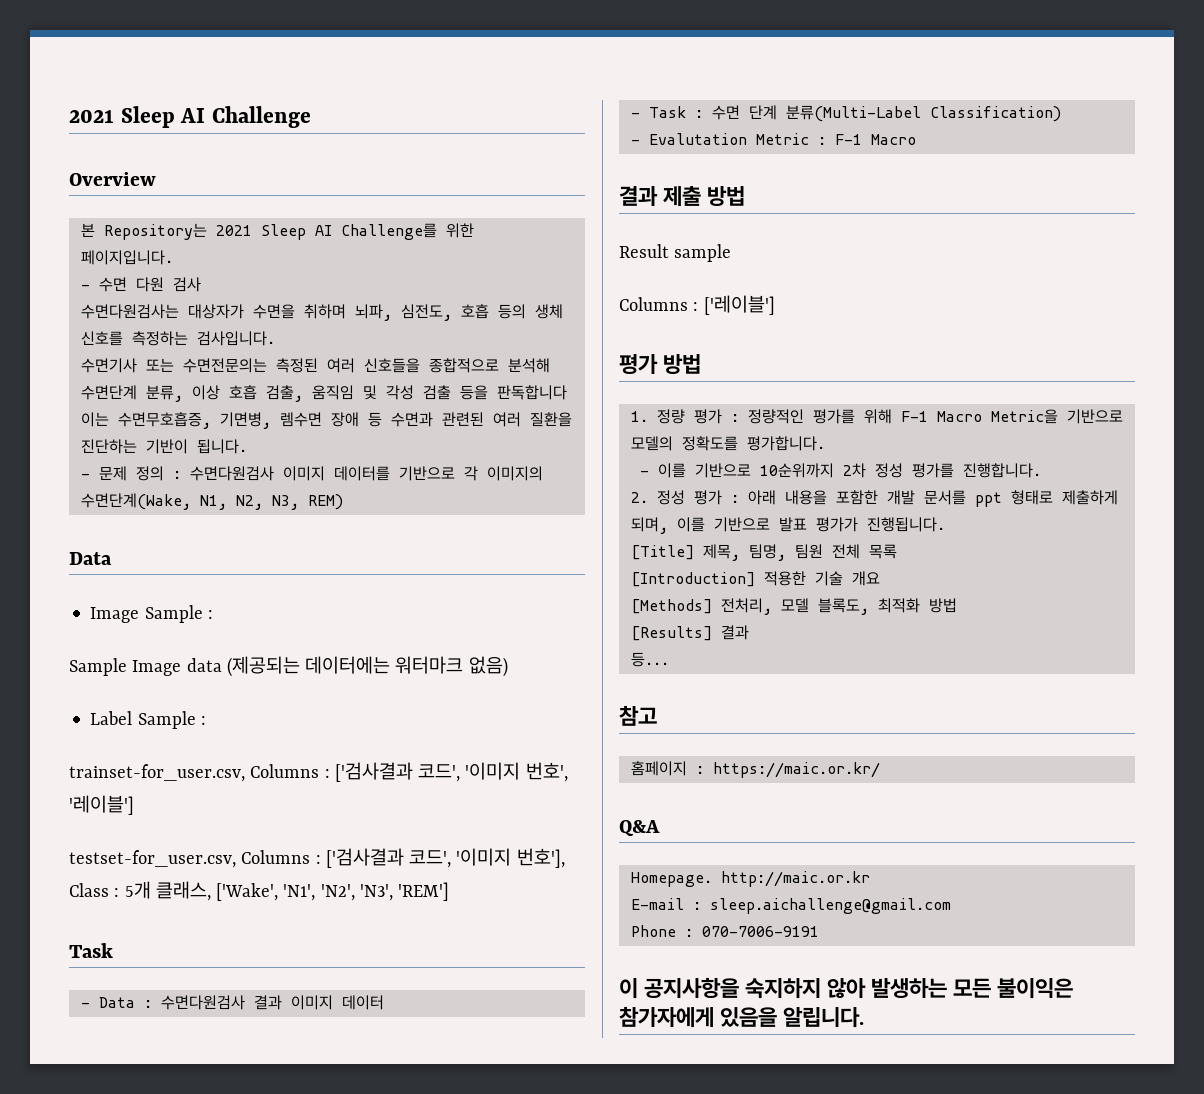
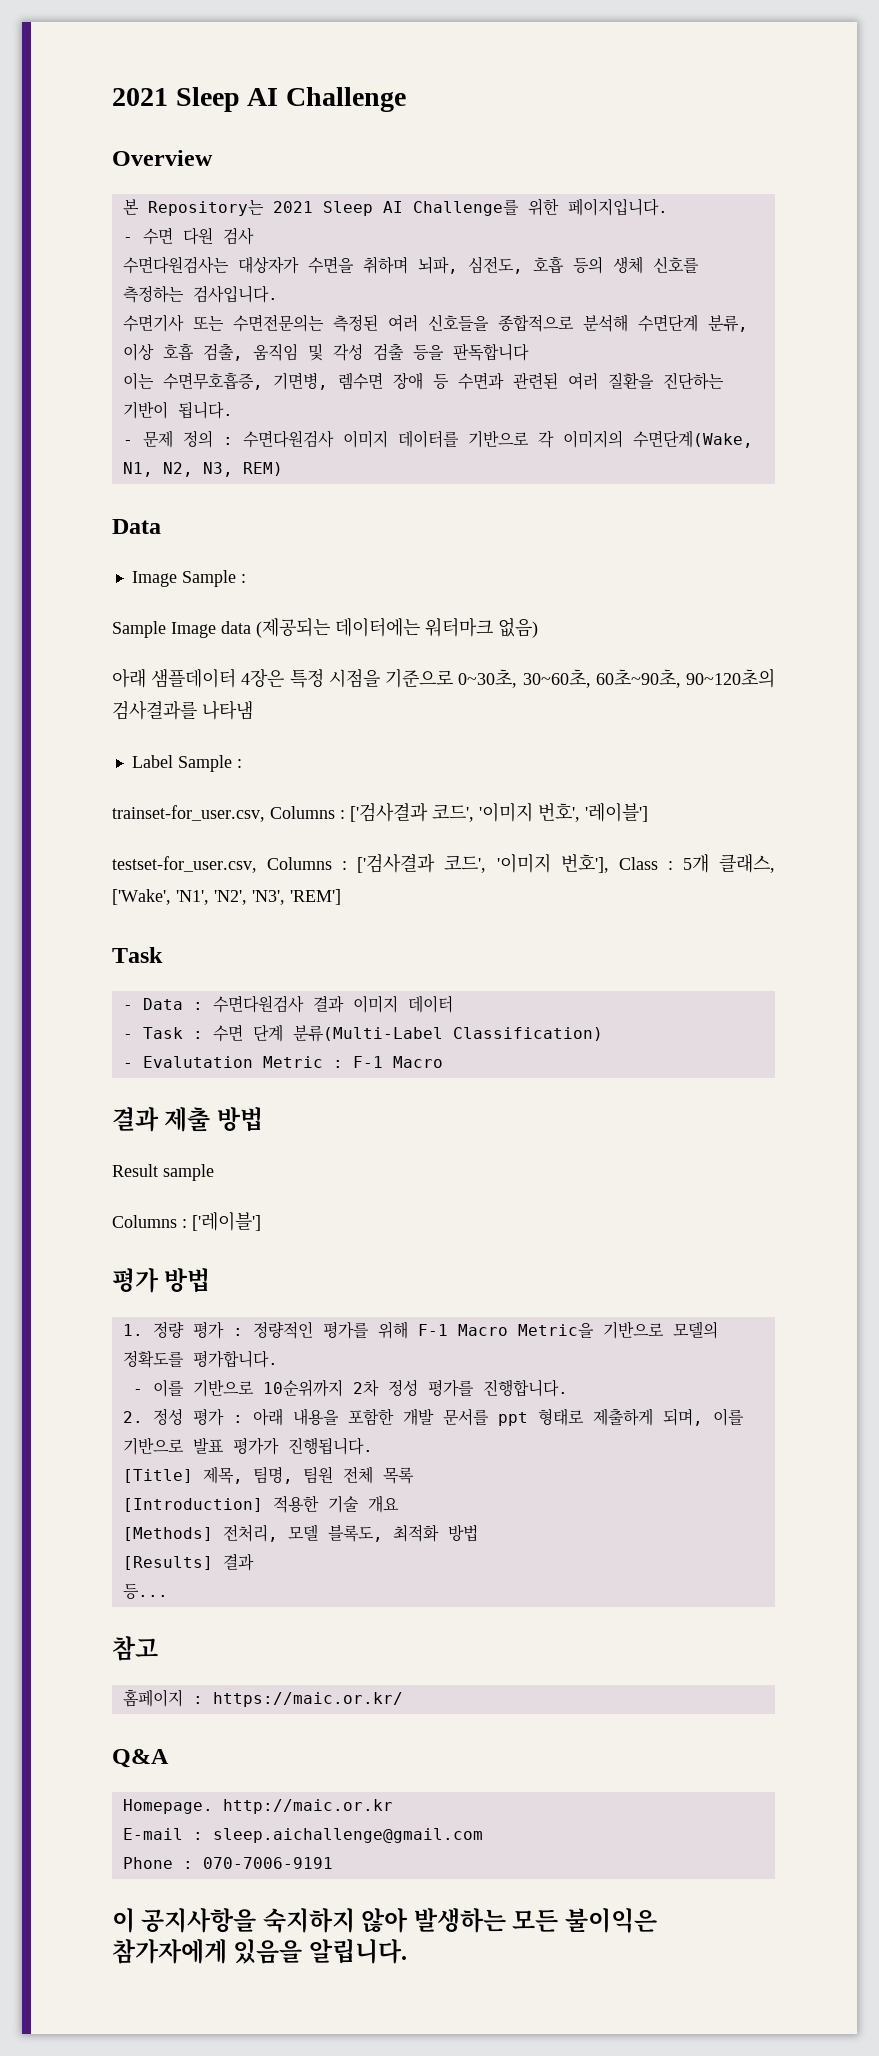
(508, 666) none -> [112,668,775,688] [112,700,253,720] // 아래 샘플데이터 4장은 특정 시점을 기준으로 0~30초, 30~60초, 60초~90초, 90~120초의 검사결과를 나타냄

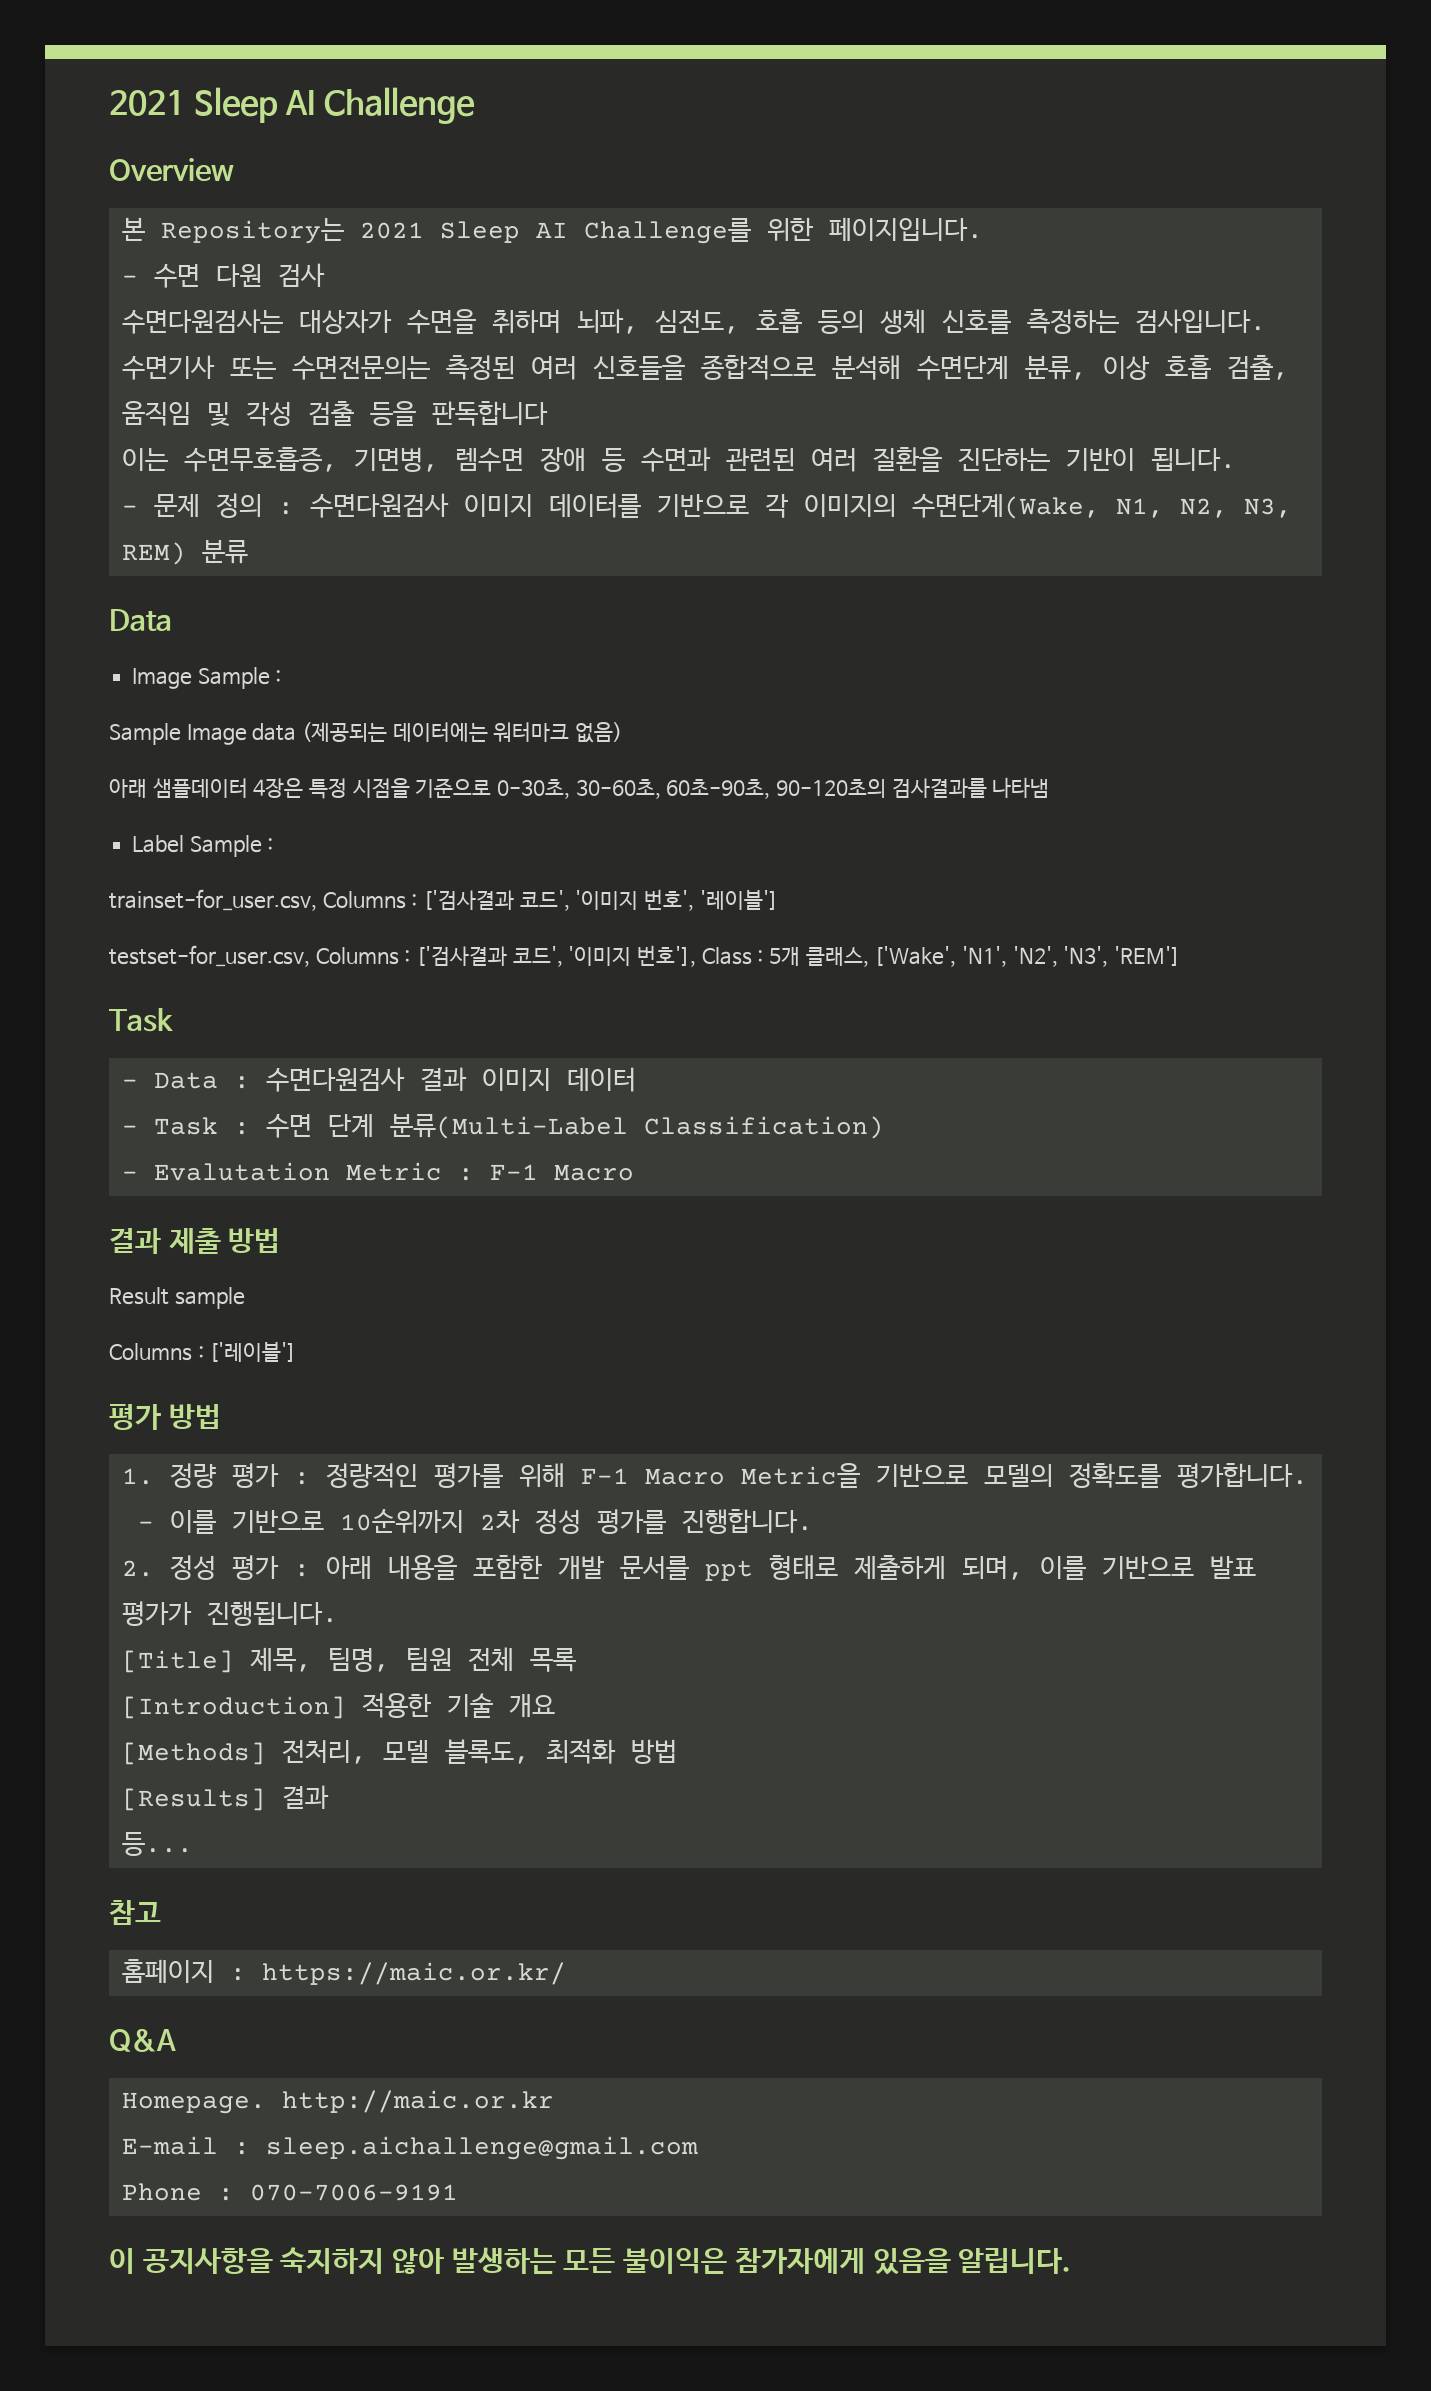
(283, 469) none -> [201,539,248,564] 분류
[458,668,775,688] 0~30초, 30~60초, 60초~90초, 90~120초의 -> [497,779,887,799] 0-30초, 30-60초, 60초-90초, 90-120초의

